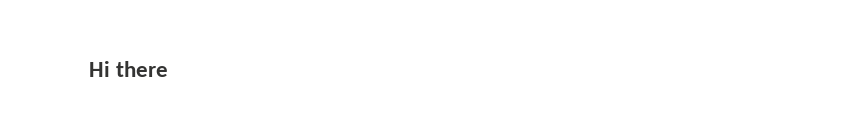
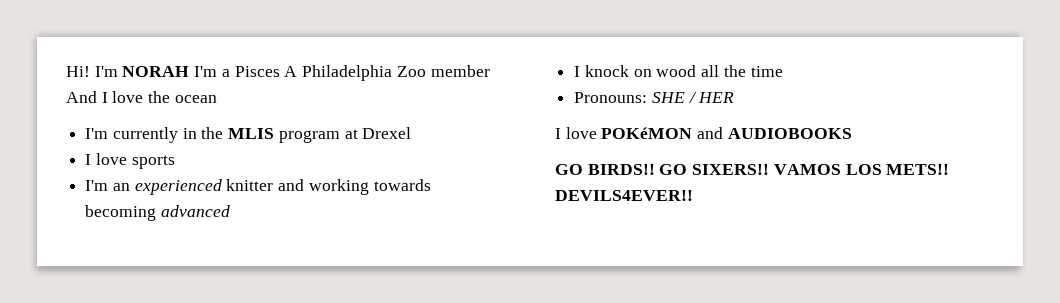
[89,61,169,77] Hi there -> [66,65,490,81] [66,91,217,103] [85,127,412,143] [85,153,175,169] [85,179,431,195] [85,205,230,221] [574,65,783,77] [574,92,735,103] [555,127,852,139] [555,164,950,175] [555,190,693,201] Hi! I'm NORAH I'm a Pisces A Philadelphia Zoo member And I love the ocean // I'm currently in the MLIS program at Drexel // I love sports // I'm an experienced knitter and working towards becoming advanced // I knock on wood all the time // Pronouns: SHE / HER // I love POKéMON and AUDIOBOOKS // GO BIRDS!! GO SIXERS!! VAMOS LOS METS!! DEVILS4EVER!!

